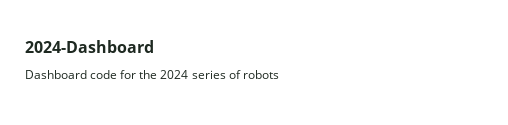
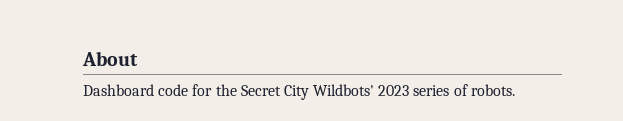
[25,40,154,53] 2024-Dashboard -> [82,51,138,66] About
[160,70,189,79] 2024 -> [240,84,410,100] Secret City Wildbots' 2023
[242,70,279,79] robots -> [470,84,515,96] robots.

